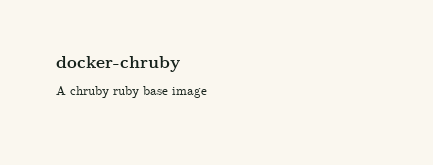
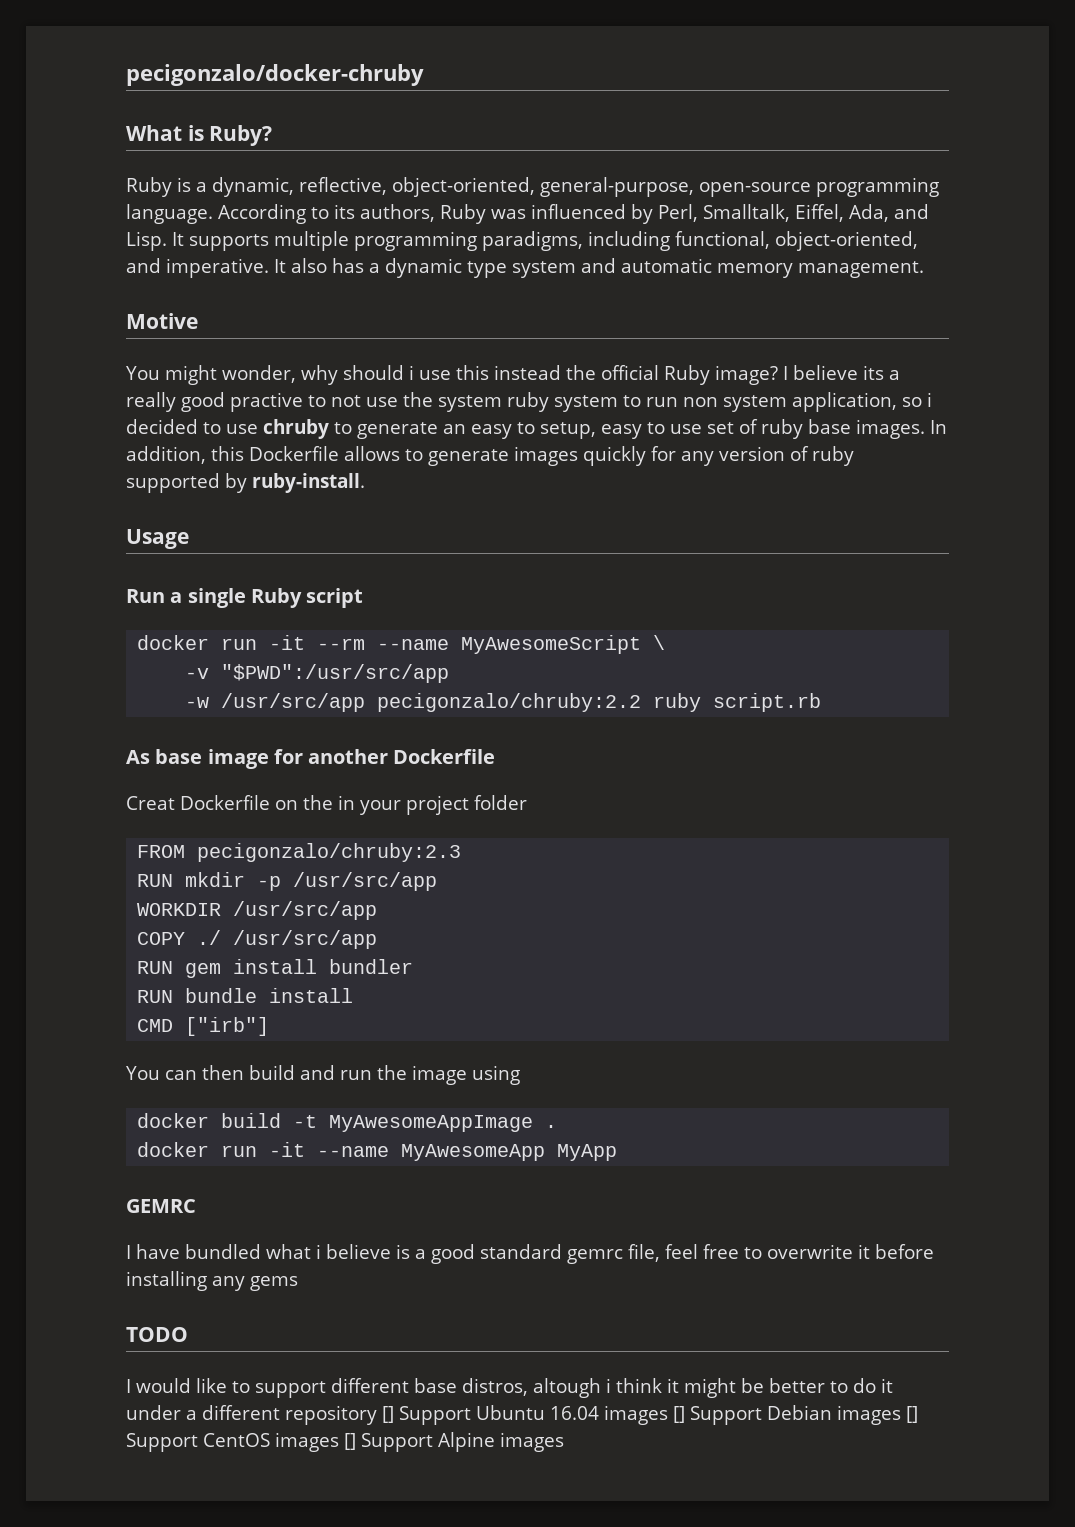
[56,56,180,72] [56,86,207,98] docker-chruby // A chruby ruby base image -> [126,64,424,86] [126,125,273,146] [126,177,939,197] [126,204,929,224] [126,231,918,251] [126,258,924,278] [126,313,198,329] [126,365,900,385] [126,392,932,412] [126,419,947,439] [126,446,854,466] [126,473,365,493] [126,529,189,549] [126,588,364,608] [137,635,666,654] [185,664,450,683] [185,693,822,712] [126,749,496,769] [126,795,527,815] [137,843,462,862] [137,872,438,891] [137,901,378,920] [137,930,378,949] [137,959,414,978] [137,988,354,1003] [137,1017,270,1036] [126,1065,520,1085] [137,1113,558,1132] [137,1142,618,1161] [126,1199,196,1213] [126,1244,934,1264] [126,1271,298,1291] [126,1327,188,1342] [126,1378,893,1398] [126,1405,918,1425] [126,1432,564,1452] pecigonzalo/docker-chruby // What is Ruby? // Ruby is a dynamic, reflective, object-oriented, general-purpose, open-source programming language. According to its authors, Ruby was influenced by Perl, Smalltalk, Eiffel, Ada, and Lisp. It supports multiple programming paradigms, including functional, object-oriented, and imperative. It also has a dynamic type system and automatic memory management. // Motive // You might wonder, why should i use this instead the official Ruby image? I believe its a really good practive to not use the system ruby system to run non system application, so i decided to use chruby to generate an easy to setup, easy to use set of ruby base images. In addition, this Dockerfile allows to generate images quickly for any version of ruby supported by ruby-install. // Usage // Run a single Ruby script // docker run -it --rm --name MyAwesomeScript \ // -v "$PWD":/usr/src/app // -w /usr/src/app pecigonzalo/chruby:2.2 ruby script.rb // As base image for another Dockerfile // Creat Dockerfile on the in your project folder // FROM pecigonzalo/chruby:2.3 // RUN mkdir -p /usr/src/app // WORKDIR /usr/src/app // COPY ./ /usr/src/app // RUN gem install bundler // RUN bundle install // CMD ["irb"] // You can then build and run the image using // docker build -t MyAwesomeAppImage . // docker run -it --name MyAwesomeApp MyApp // GEMRC // I have bundled what i believe is a good standard gemrc file, feel free to overwrite it before installing any gems // TODO // I would like to support different base distros, altough i think it might be better to do it under a different repository [] Support Ubuntu 16.04 images [] Support Debian images [] Support CentOS images [] Support Alpine images

